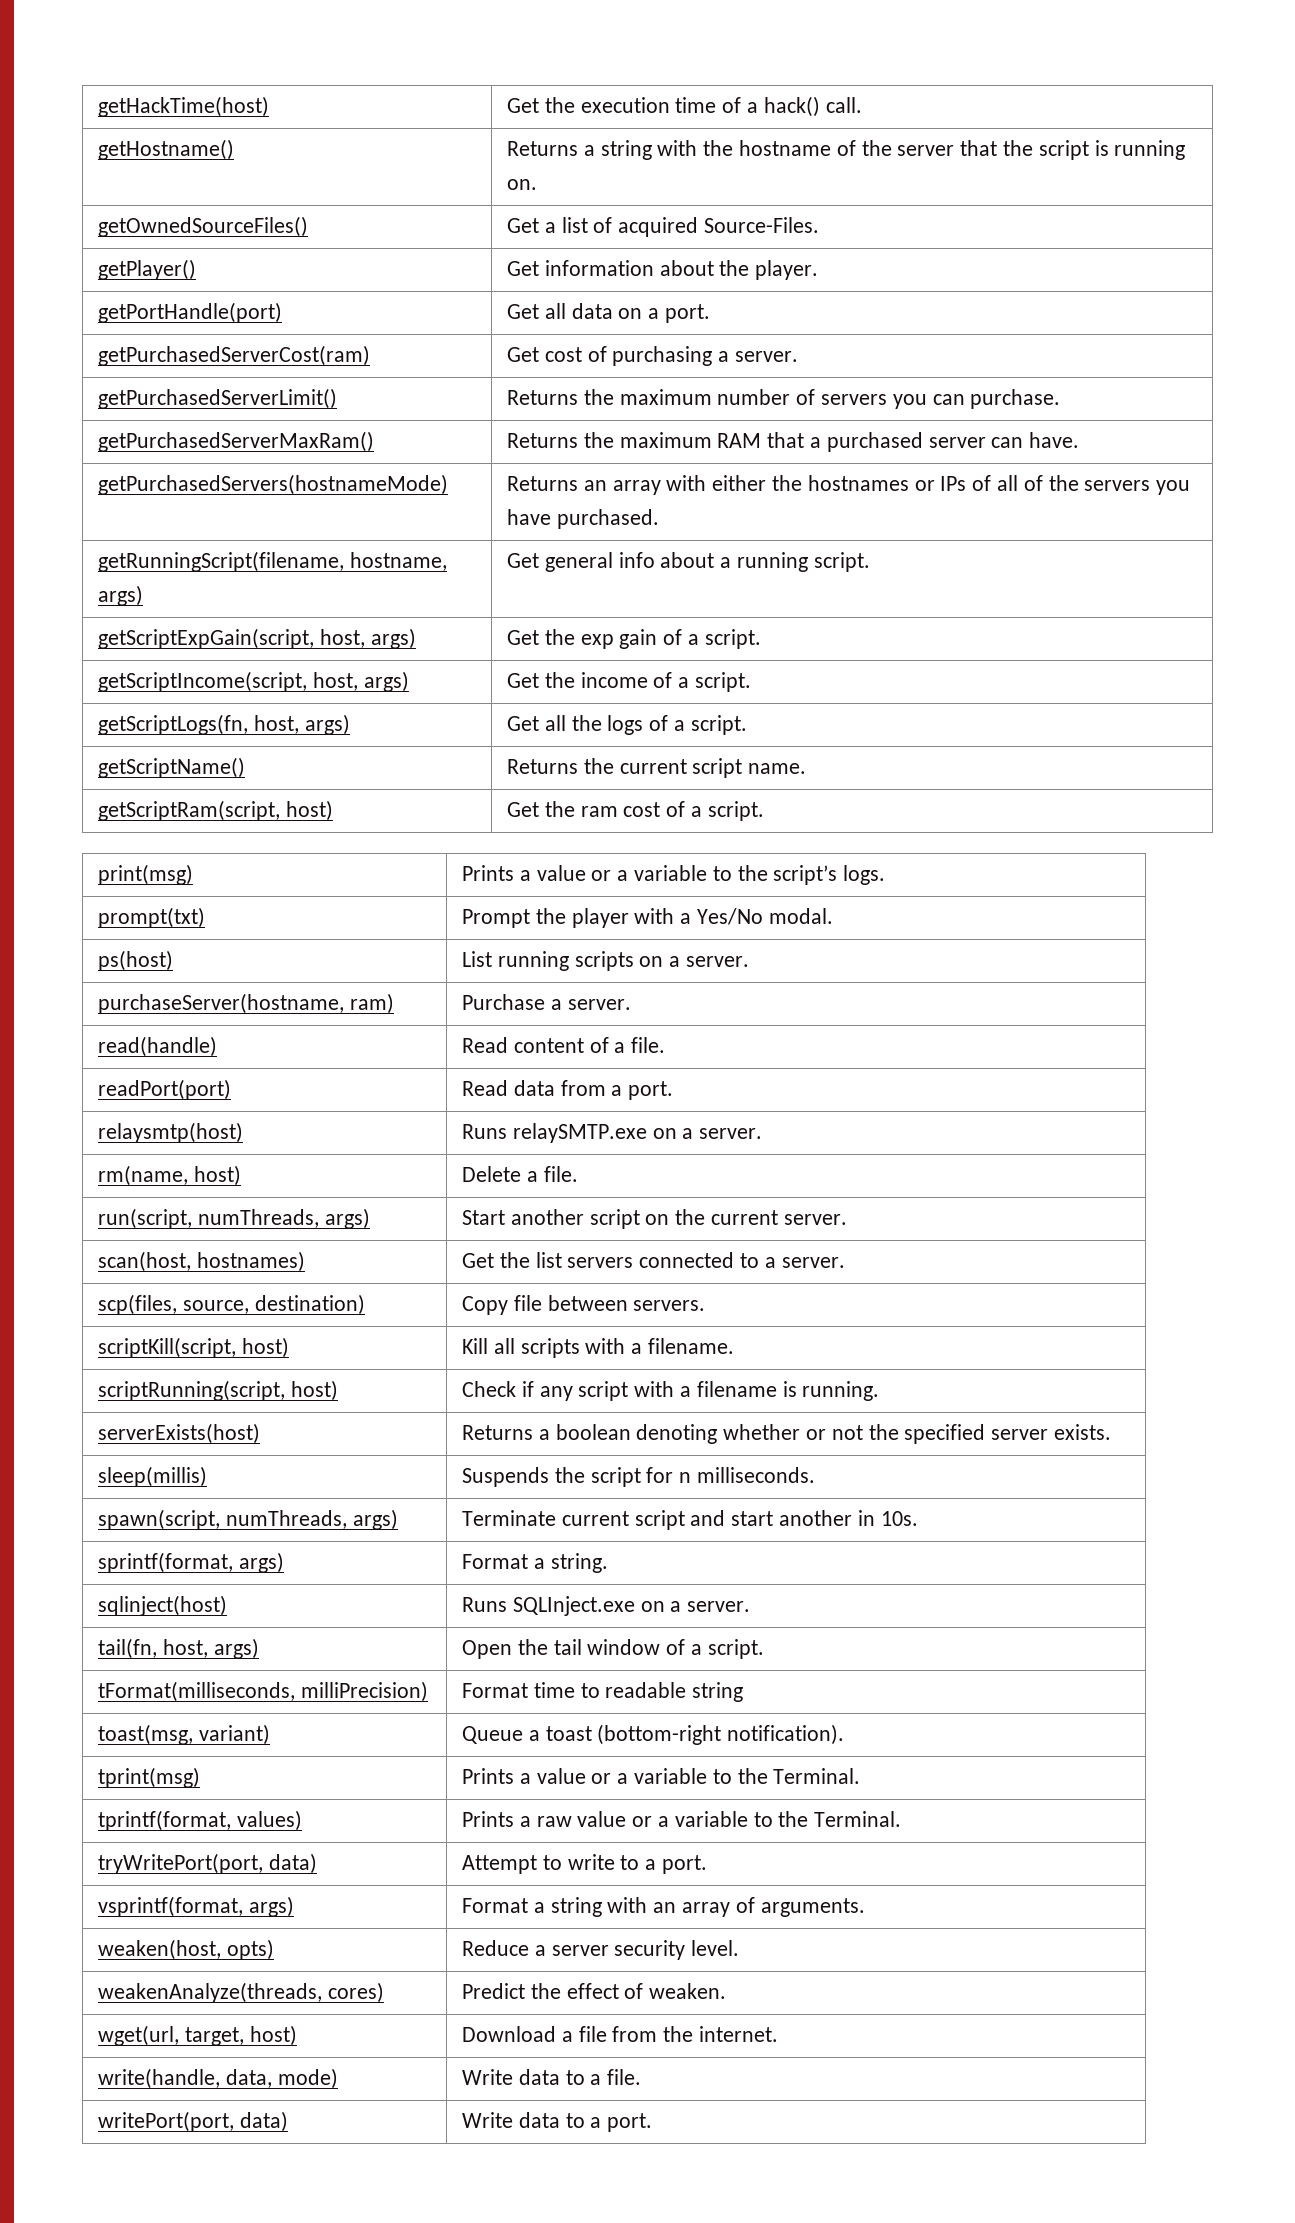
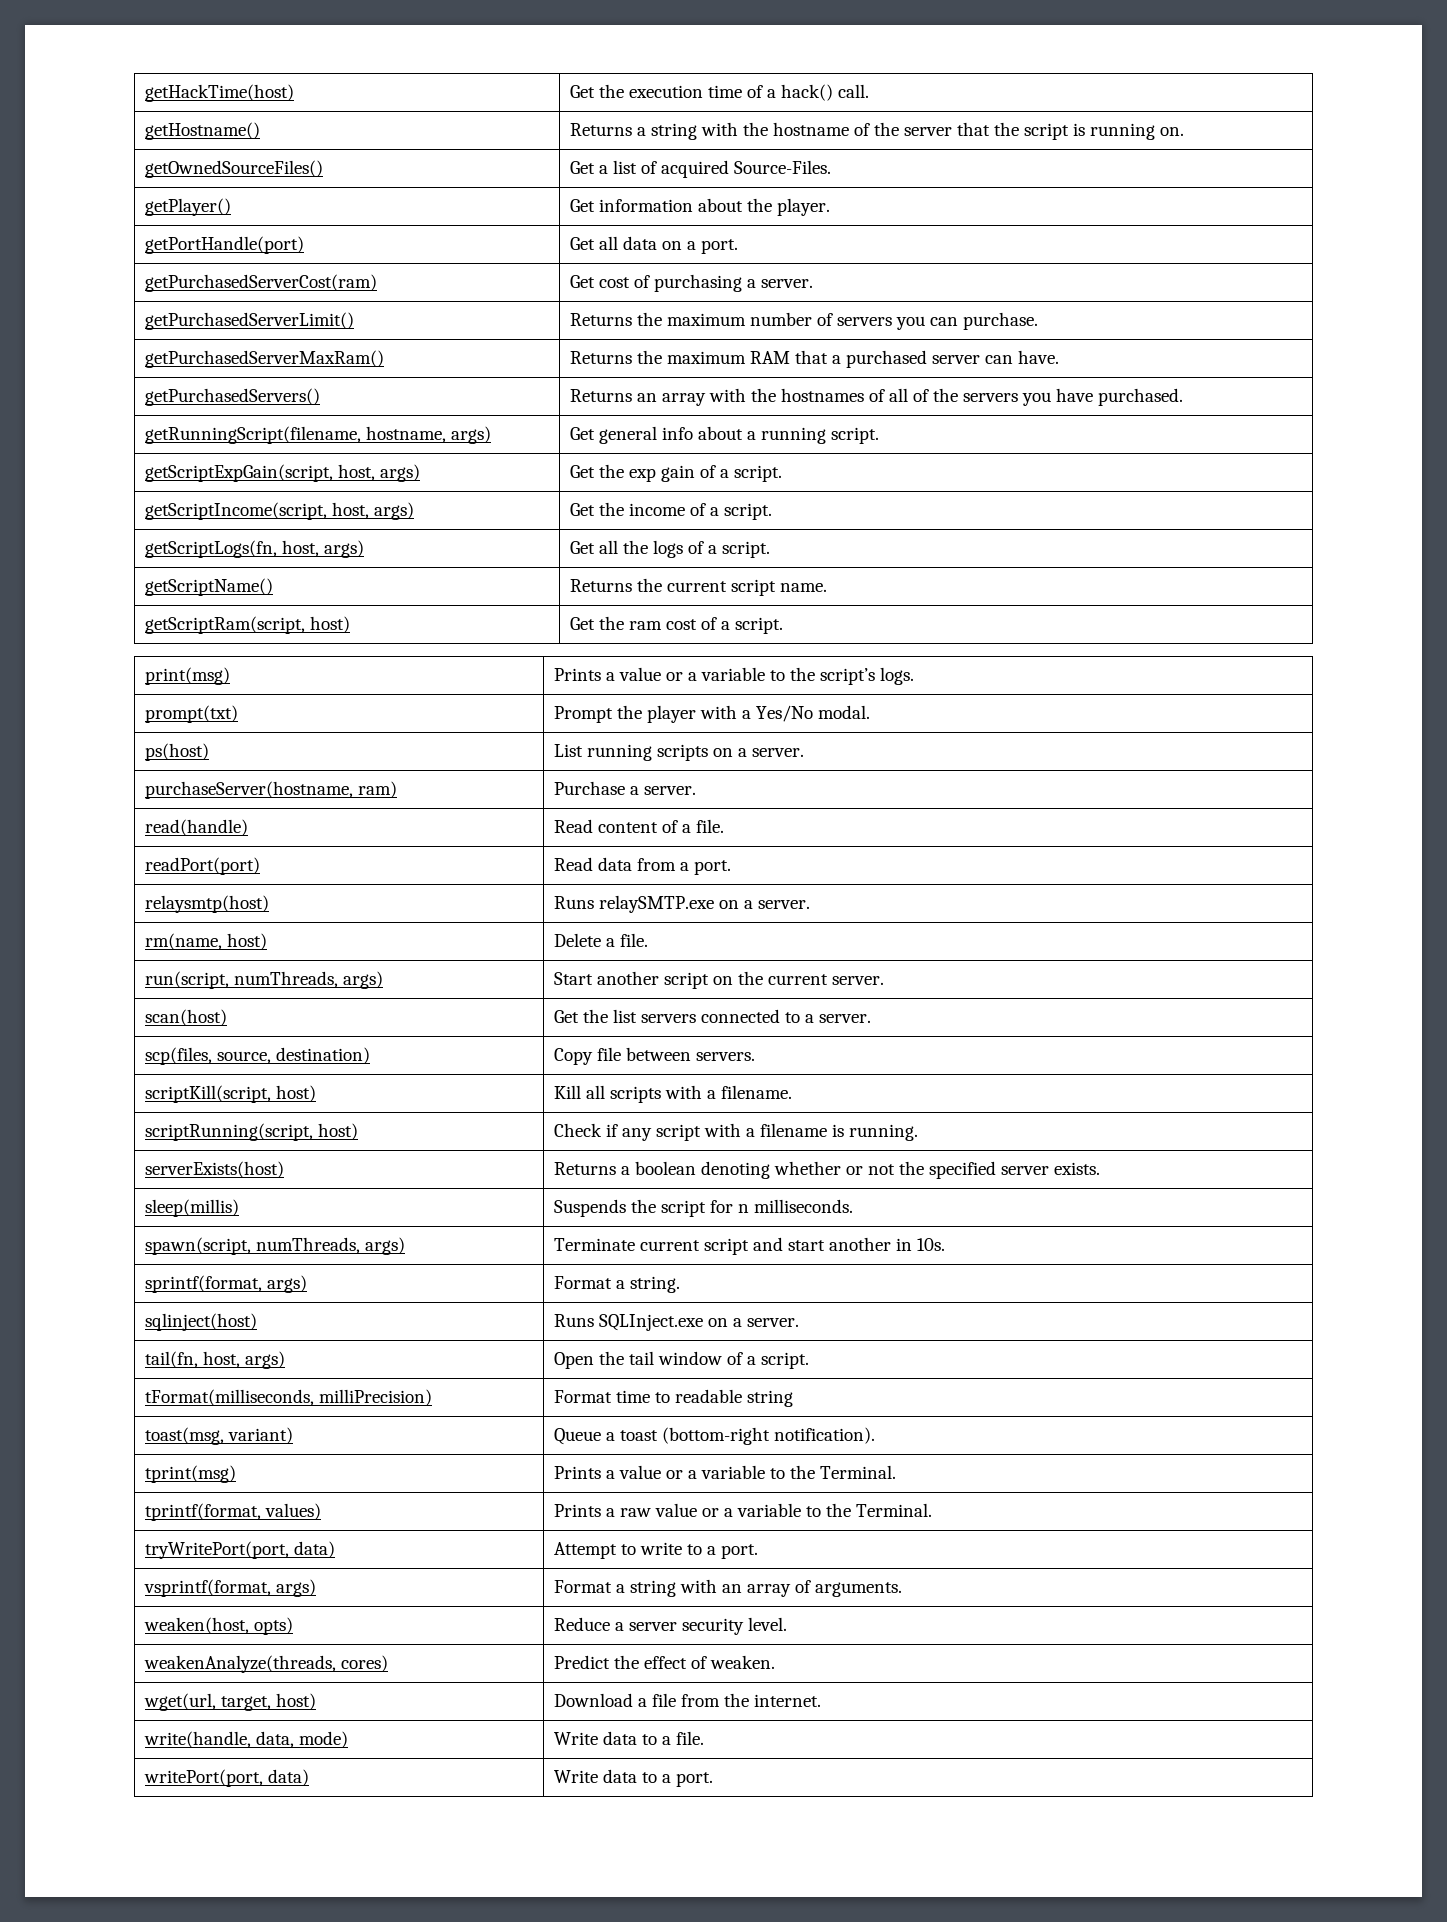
[98,474,449,495] getPurchasedServers(hostnameMode) -> [144,388,320,406] getPurchasedServers()
[712,475,767,491] either -> (746, 395) none
[914,476,967,491] or IPs -> (864, 395) none
[98,1251,305,1272] scan(host, hostnames) -> [144,1009,227,1026] scan(host)

